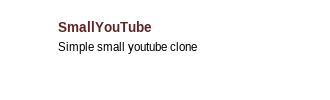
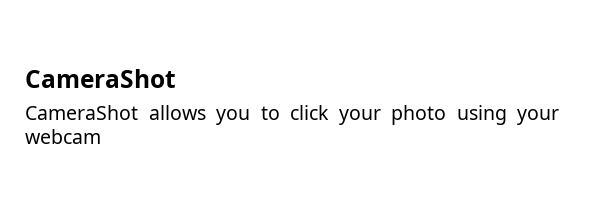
[58,21,152,32] [58,42,198,54] SmallYouTube // Simple small youtube clone -> [25,69,176,88] [25,105,559,125] [25,129,101,144] CameraShot // CameraShot allows you to click your photo using your webcam

